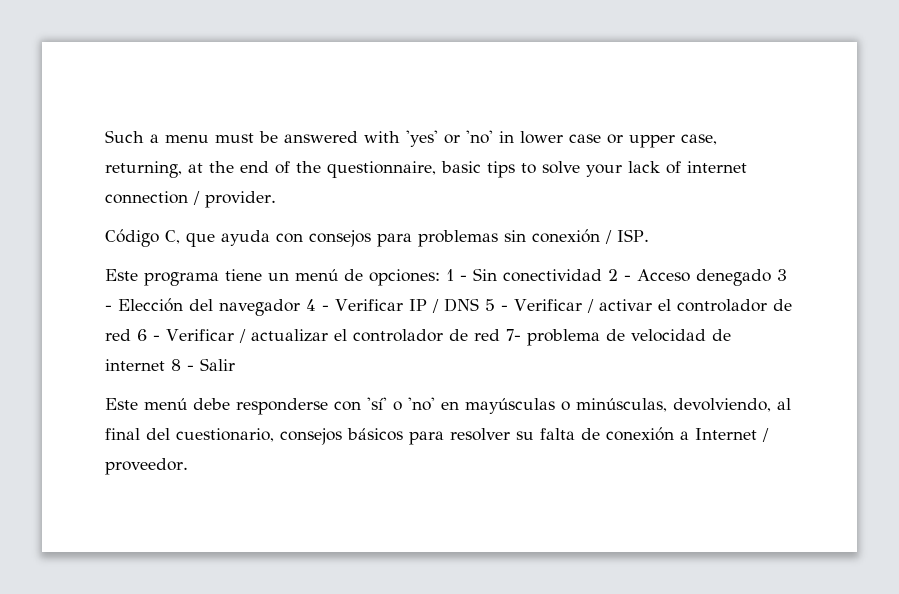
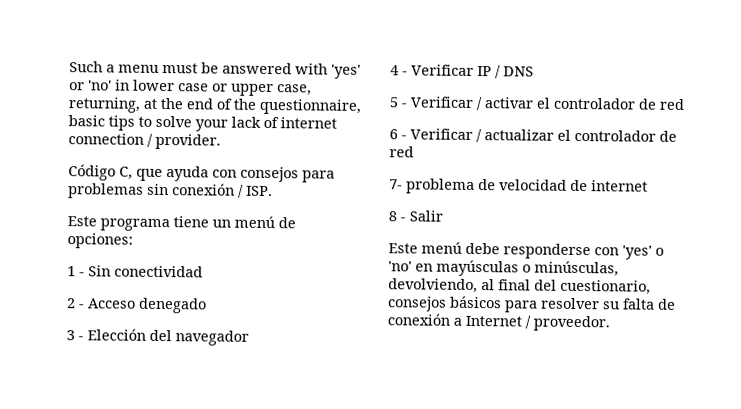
(440, 277) none -> (133, 241) //
(602, 275) none -> (203, 271) //
(771, 277) none -> (207, 305) //
(300, 307) none -> (249, 338) //
(479, 305) none -> (534, 71) //
(131, 335) none -> (685, 104) //
(500, 335) none -> (414, 152) //
(165, 365) none -> (648, 186) //
[367,397,387,410] 'sí' -> [622,245,652,260] 'yes'

